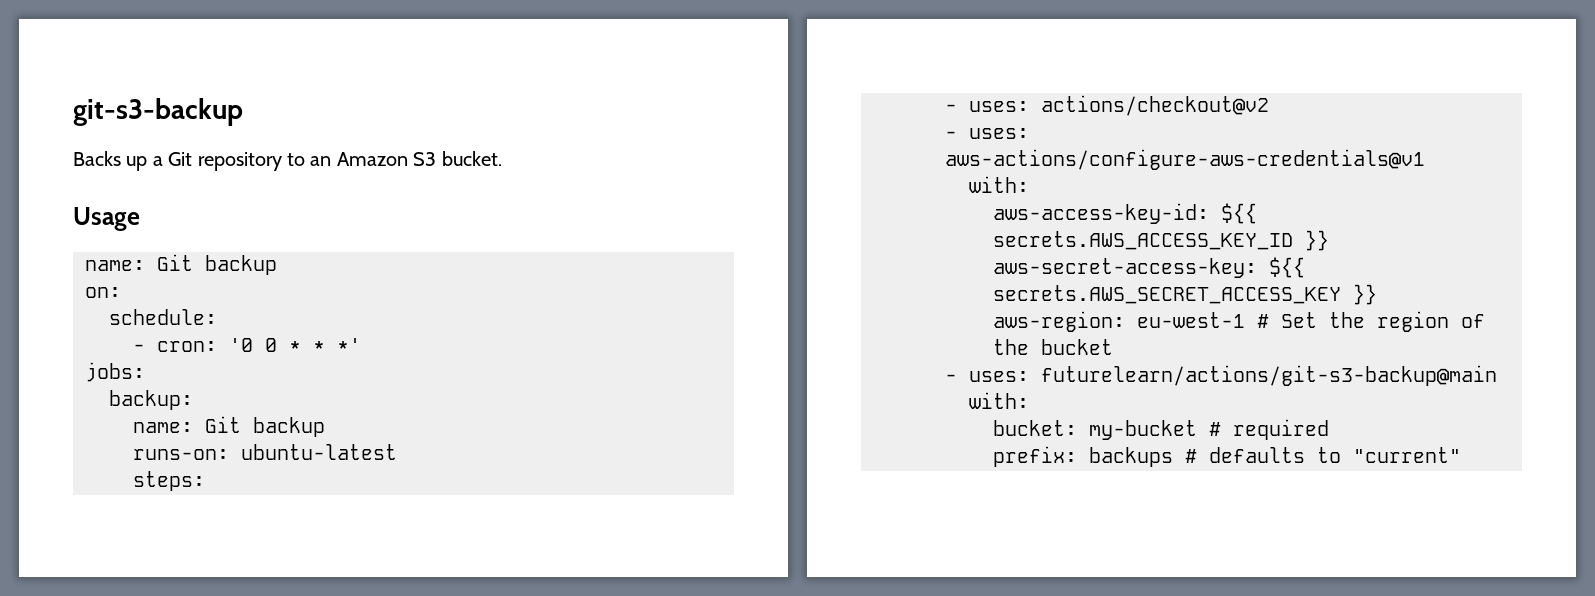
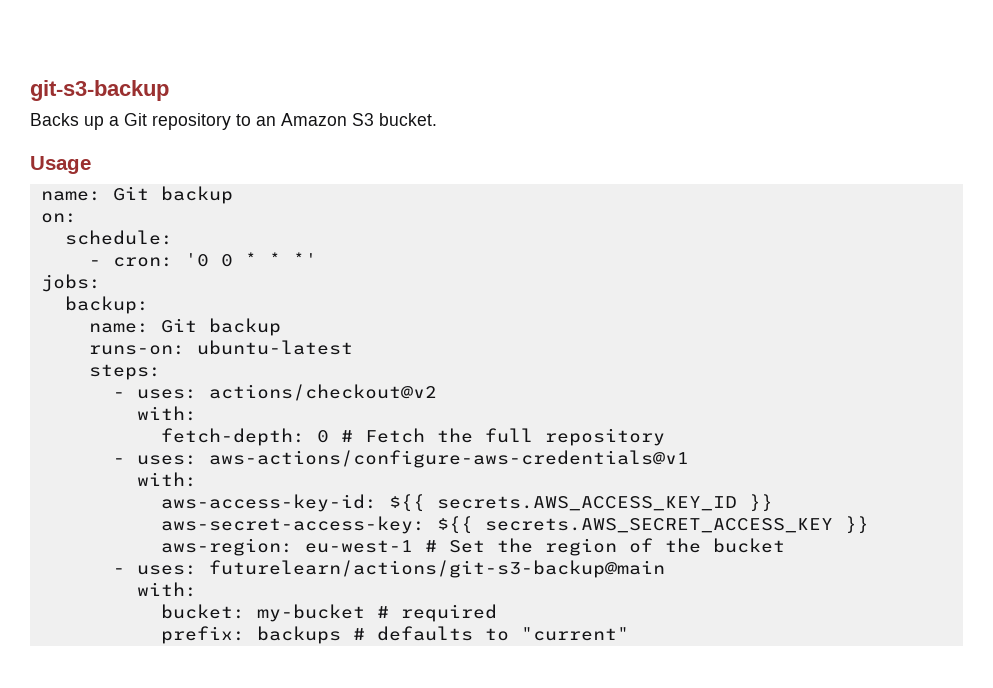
(1269, 105) none -> [136,406,197,421] [160,428,665,446] // with: // fetch-depth: 0 # Fetch the full repository

